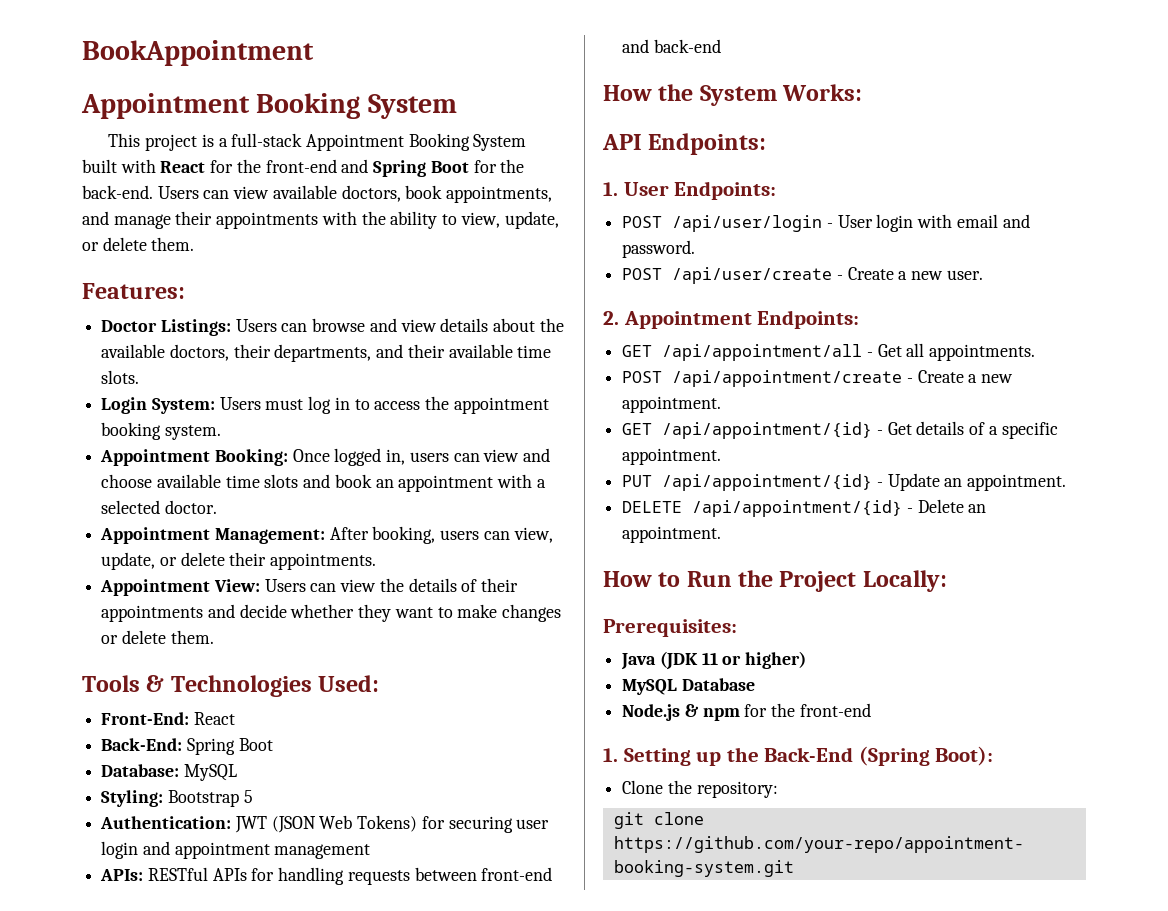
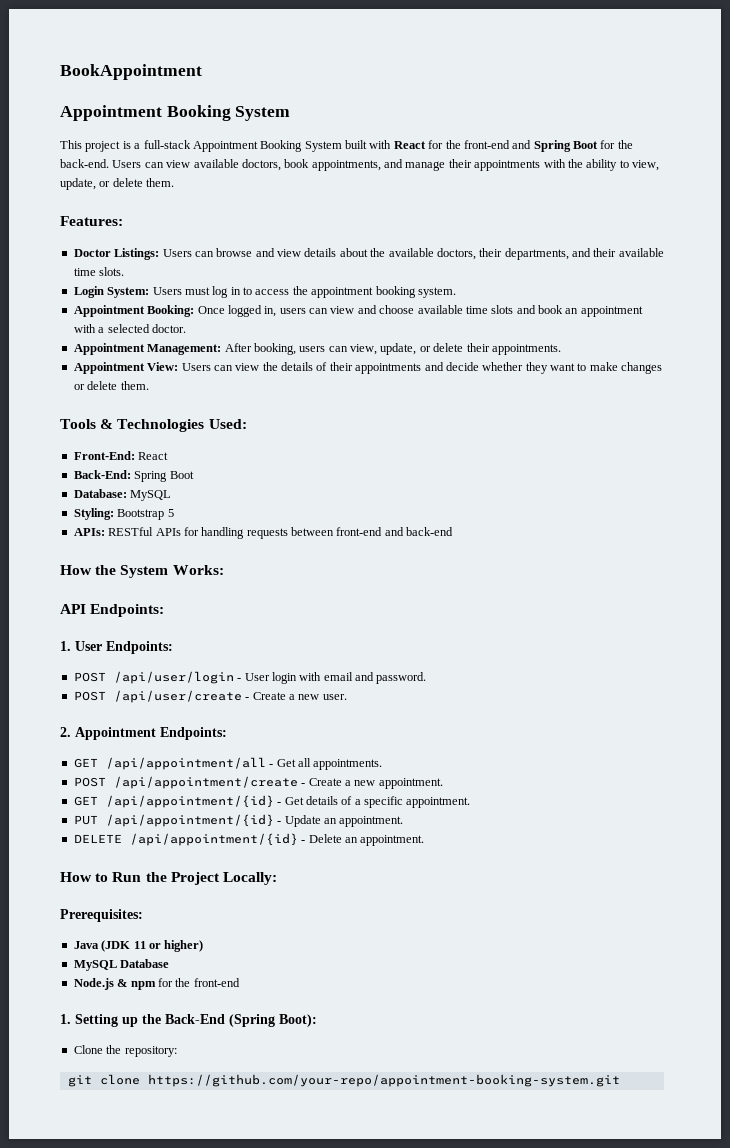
[100,815,550,833] [101,841,371,859] // Authentication: JWT (JSON Web Tokens) for securing user login and appointment management -> (174, 513) none

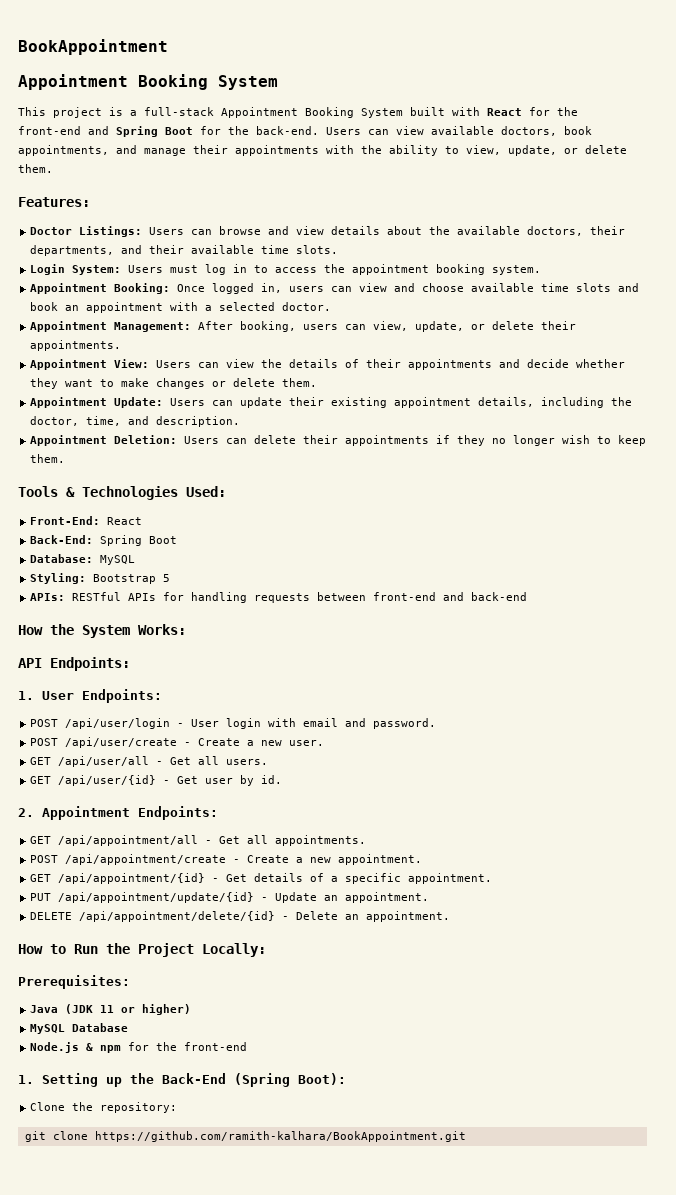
(149, 385) none -> [30,397,633,408] [30,416,241,427] [30,435,647,446] [30,454,66,463] // Appointment Update: Users can update their existing appointment details, including the doctor, time, and description. // Appointment Deletion: Users can delete their appointments if they no longer wish to keep them.
(347, 697) none -> [30,756,269,767] [30,775,283,786] // GET /api/user/all - Get all users. // GET /api/user/{id} - Get user by id.
[105,814,274,827] /api/appointment/{id} -> [58,892,255,903] /api/appointment/update/{id}
[129,833,298,846] /api/appointment/{id} -> [79,911,276,922] /api/appointment/delete/{id}
[147,1074,620,1087] https://github.com/your-repo/appointment-booking-system.git -> [94,1131,466,1142] https://github.com/ramith-kalhara/BookAppointment.git

